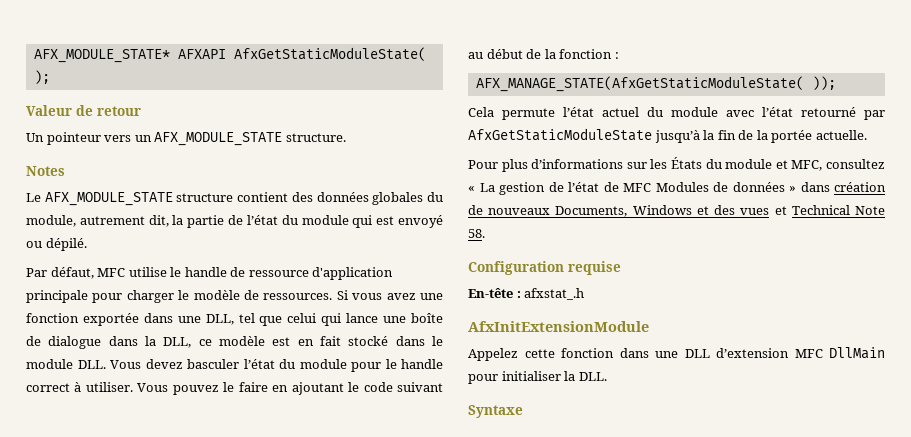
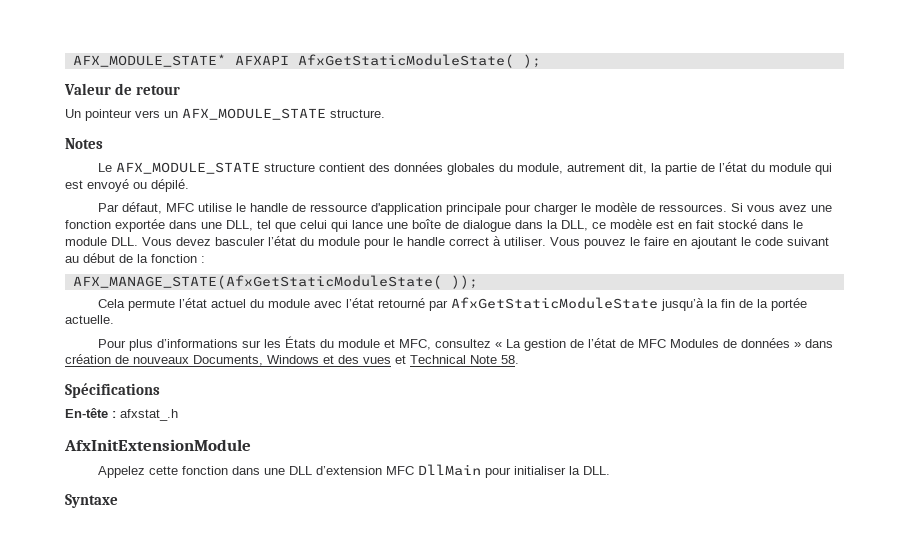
[468,261,621,275] Configuration requise -> [65,383,160,398] Spécifications

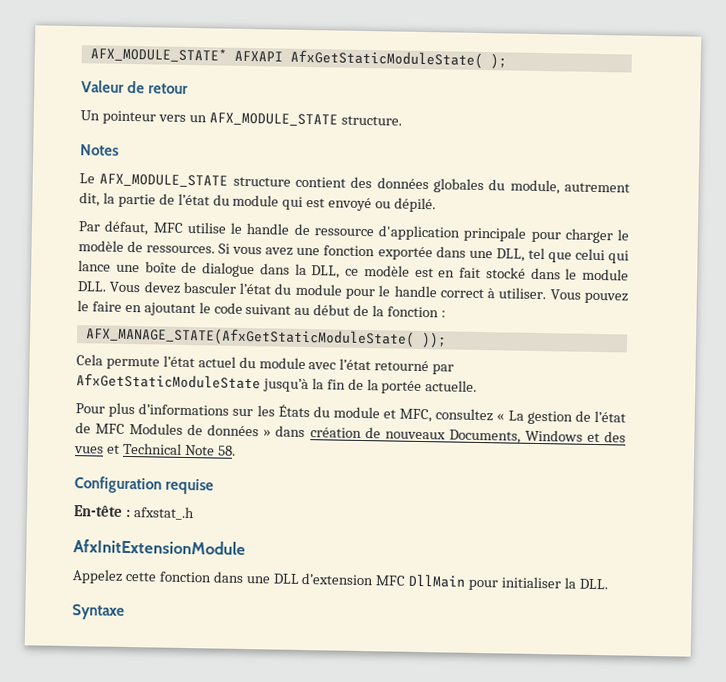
[65,383,160,398] Spécifications -> [74,476,215,495] Configuration requise

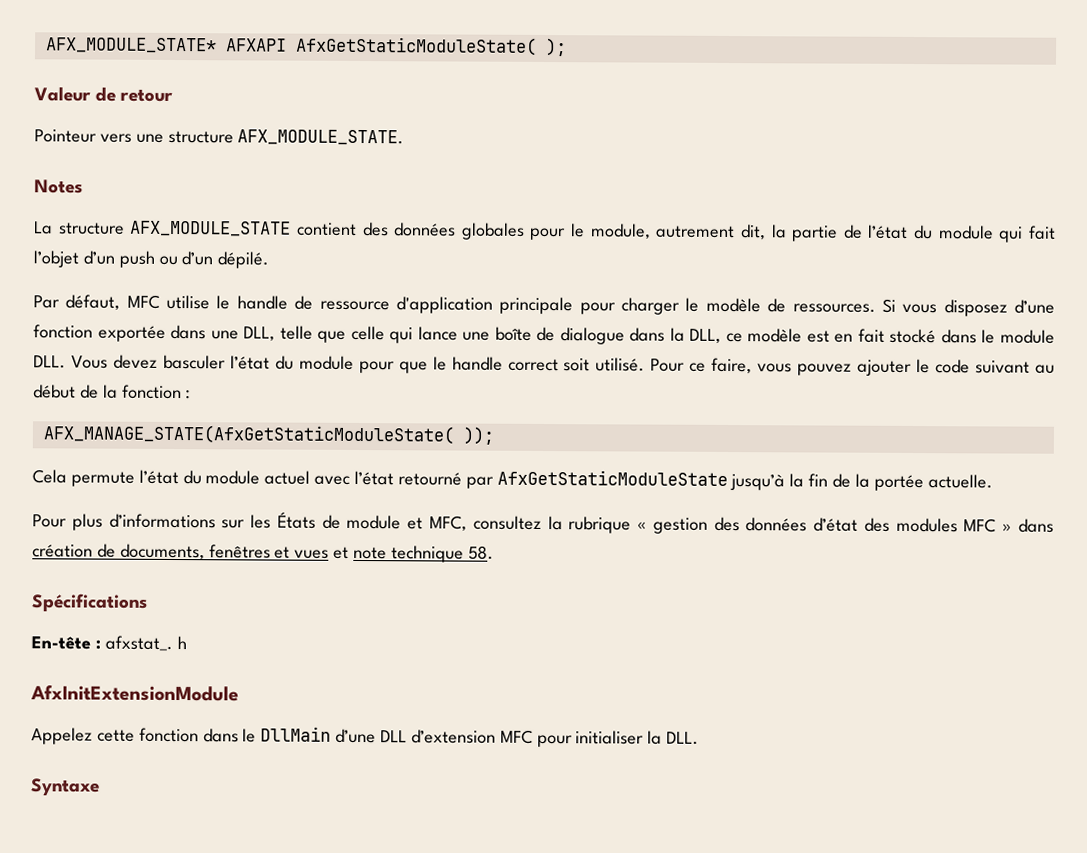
[80,110,402,127] [80,144,119,156] [79,173,291,188] Un pointeur vers un AFX_MODULE_STATE structure. // Notes // Le AFX_MODULE_STATE structure -> [34,129,405,146] [34,179,83,194] [34,220,292,237] Pointeur vers une structure AFX_MODULE_STATE. // Notes // La structure AFX_MODULE_STATE
[488,179,506,191] du -> [530,223,586,241] pour le
[306,197,392,212] est envoyé ou -> [1029,225,1057,240] [33,250,214,268] fait l’objet d’un push ou d’un
[265,247,321,256] avez une -> [943,299,1055,317] disposez d’une
[527,247,605,263] tel que celui -> [279,325,385,343] telle que celle
(375, 294) none -> [398,361,428,374] que
[487,287,628,304] [77,300,196,317] à utiliser. Vous pouvez le faire en ajoutant -> [563,357,913,376] soit utilisé. Pour ce faire, vous pouvez ajouter
[197,356,306,370] actuel du module -> [182,470,311,485] du module actuel
[312,406,330,418] du -> [321,514,341,529] de
[496,410,626,425] [75,422,627,444] [74,442,215,456] « La gestion de l’état de MFC Modules de données » dans création de nouveaux Documents, Windows et des vues et Technical Note -> [547,516,1054,534] [32,543,464,563] la rubrique « gestion des données d’état des modules MFC » dans création de documents, fenêtres et vues et note technique
[74,476,215,495] Configuration requise -> [31,593,148,612] Spécifications
[132,506,195,521] afxstat_.h -> [104,635,187,651] afxstat_. h
[245,576,270,584] une -> [242,726,377,744] le DllMain d’une
[408,573,467,588] DllMain -> (533, 736) none

